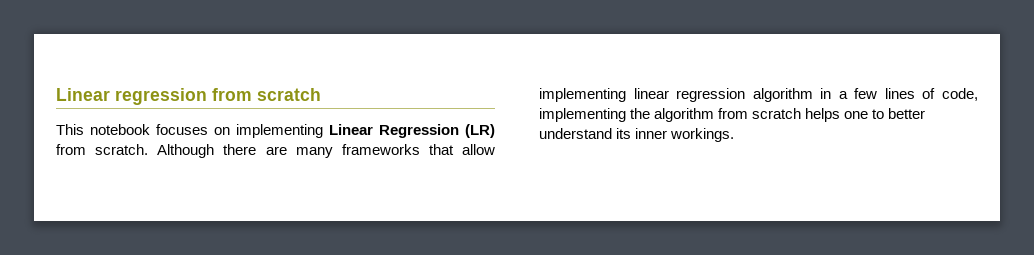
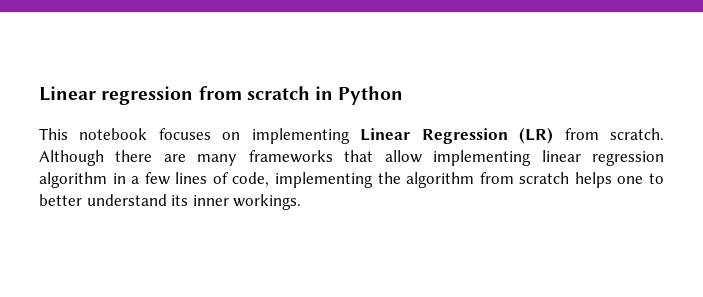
(321, 94) none -> [315,86,404,105] in Python

